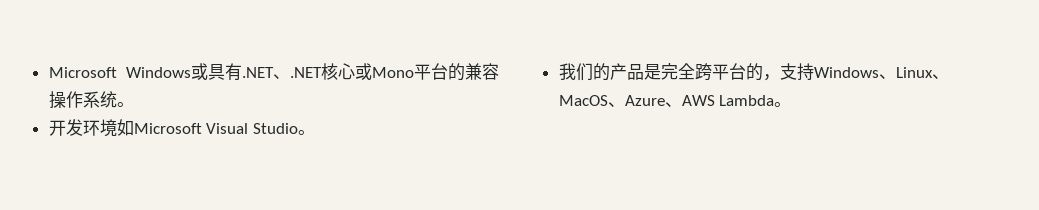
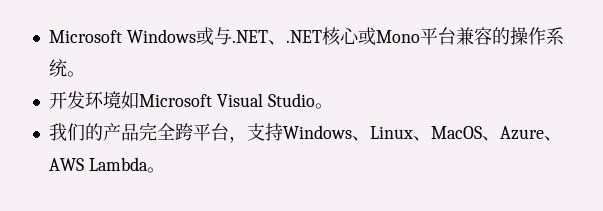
[208,63,242,81] 具有 -> [213,27,232,45] 与
[448,63,499,81] 的兼容 -> [455,27,510,45] 兼容的
[643,64,661,80] 是 -> (139, 132) none
[745,63,763,81] 的 -> (229, 132) none

